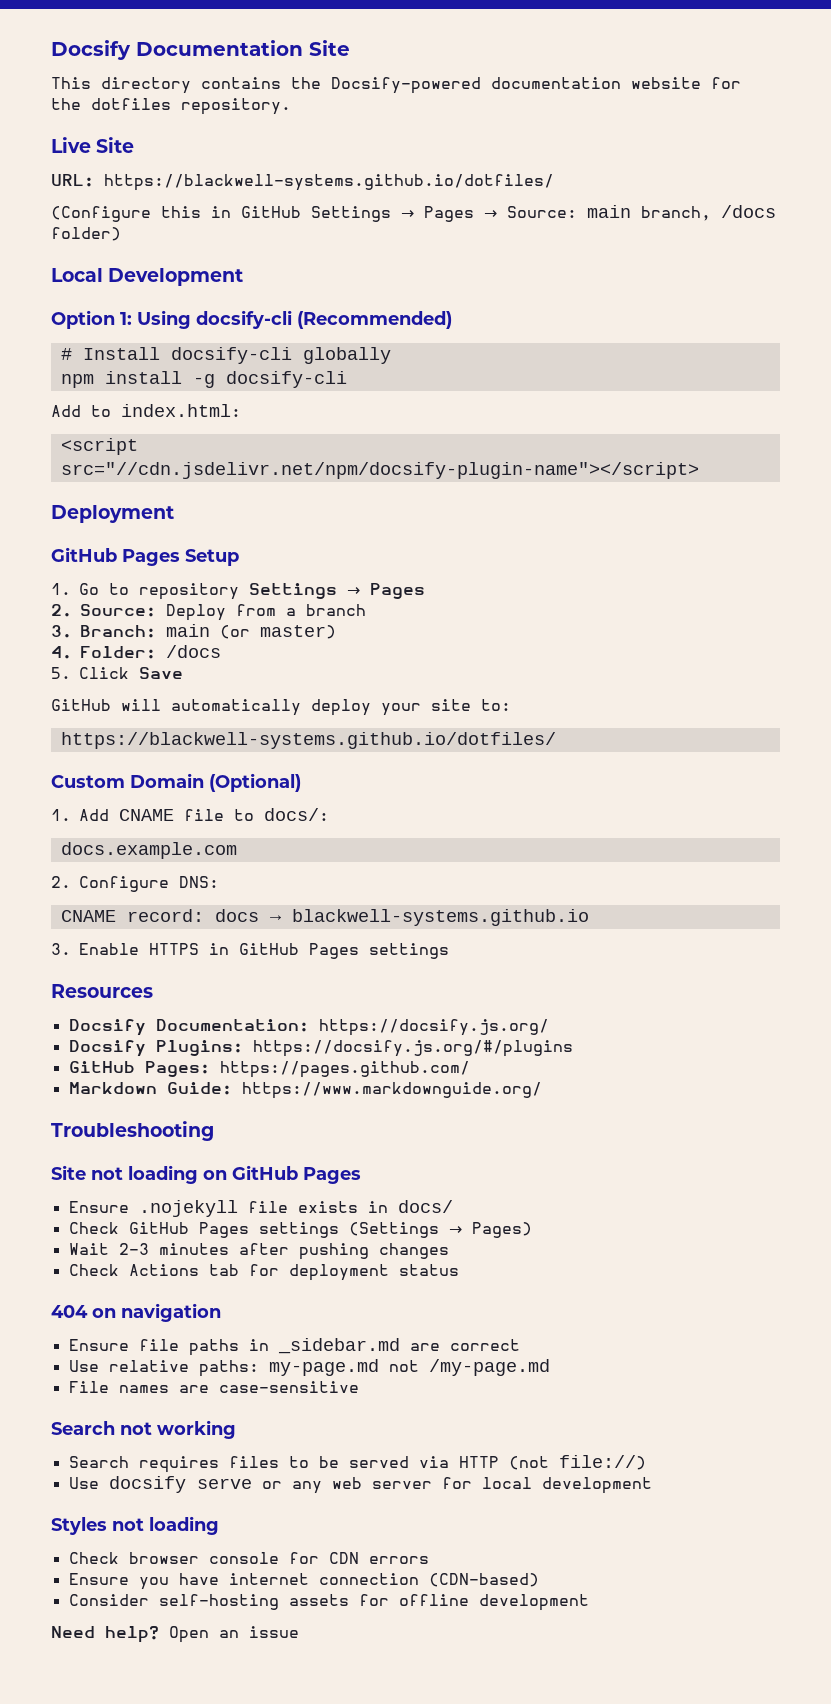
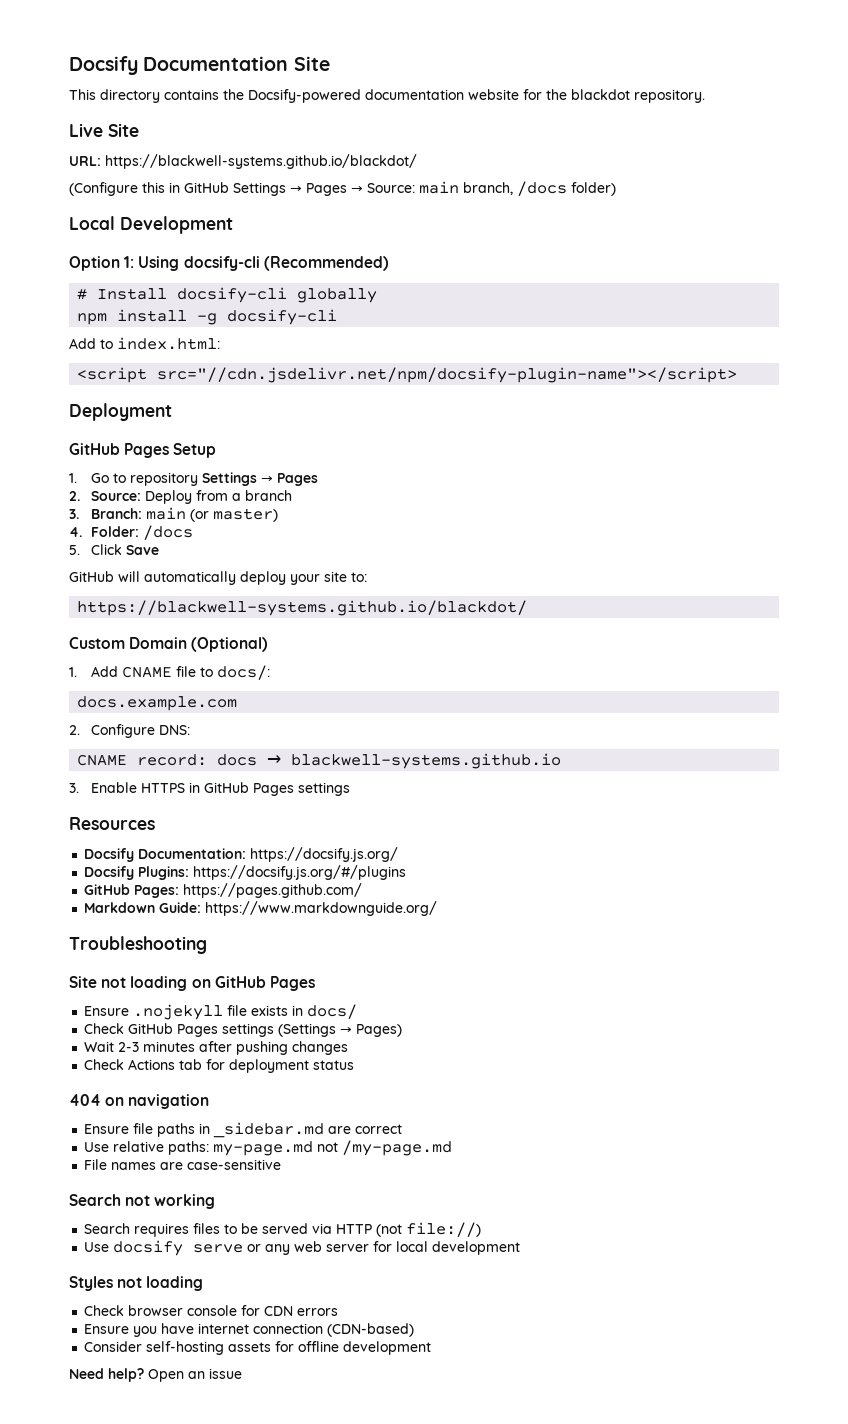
[91,98,171,110] dotfiles -> [571,89,630,100] blackdot
[104,174,554,191] https://blackwell-systems.github.io/dotfiles/ -> [105,154,417,169] https://blackwell-systems.github.io/blackdot/
[60,732,556,749] https://blackwell-systems.github.io/dotfiles/ -> [77,600,528,616] https://blackwell-systems.github.io/blackdot/

